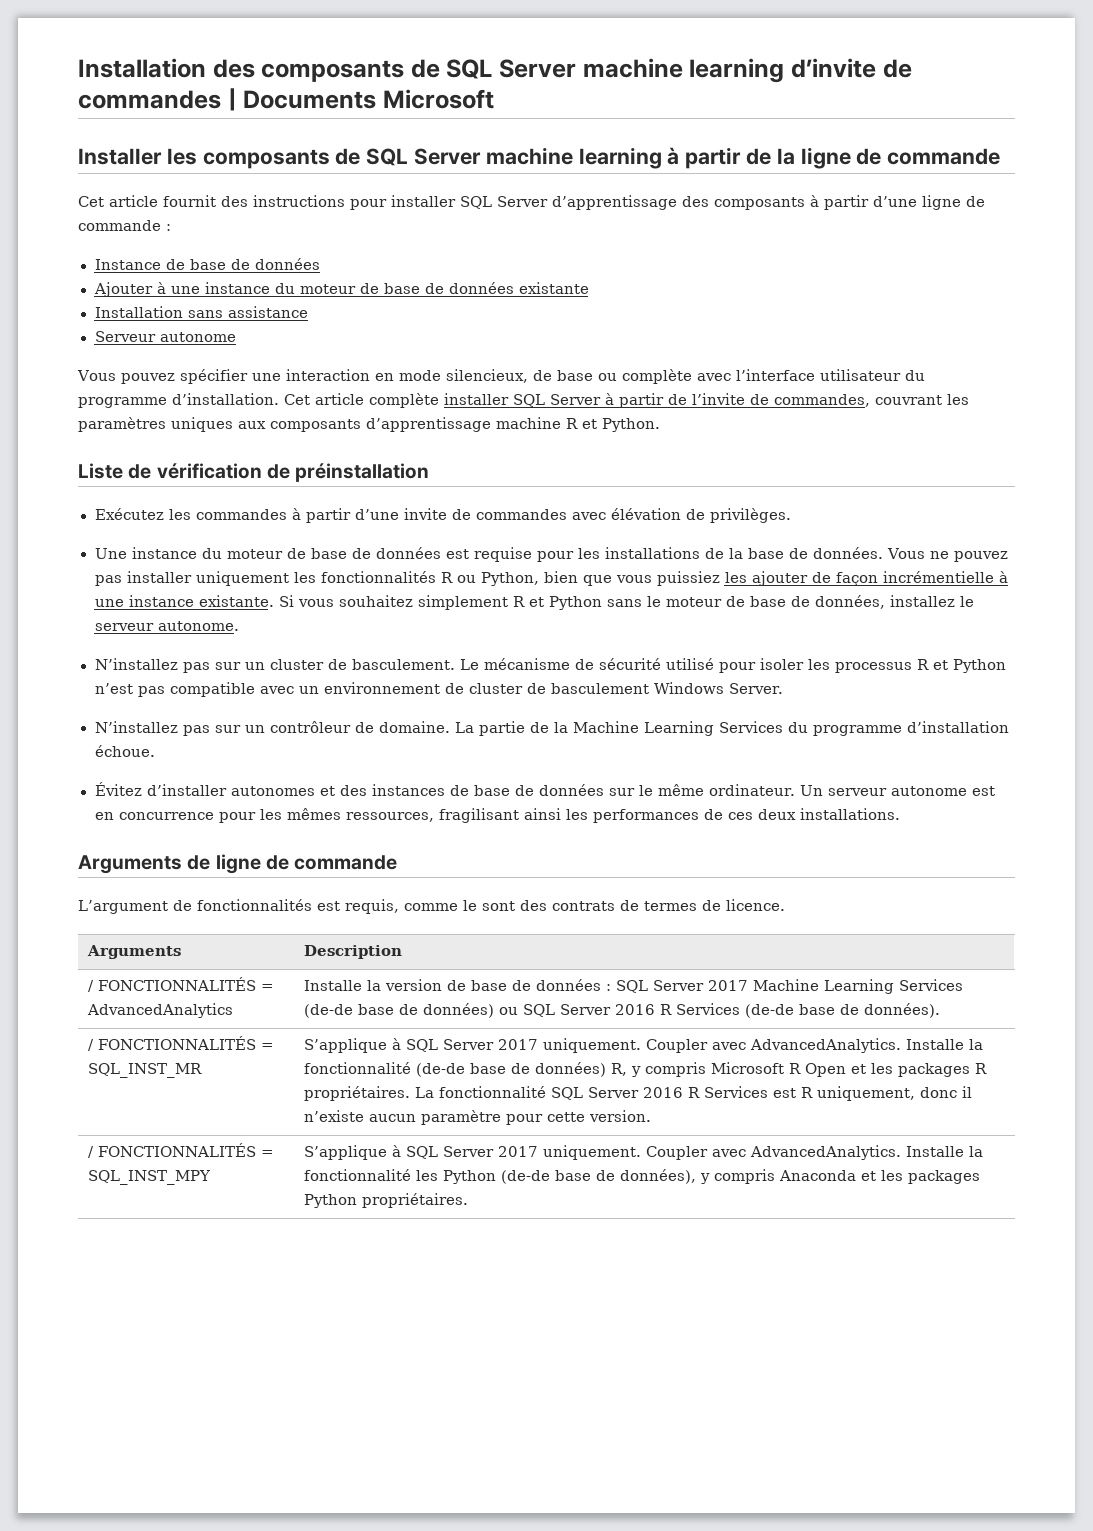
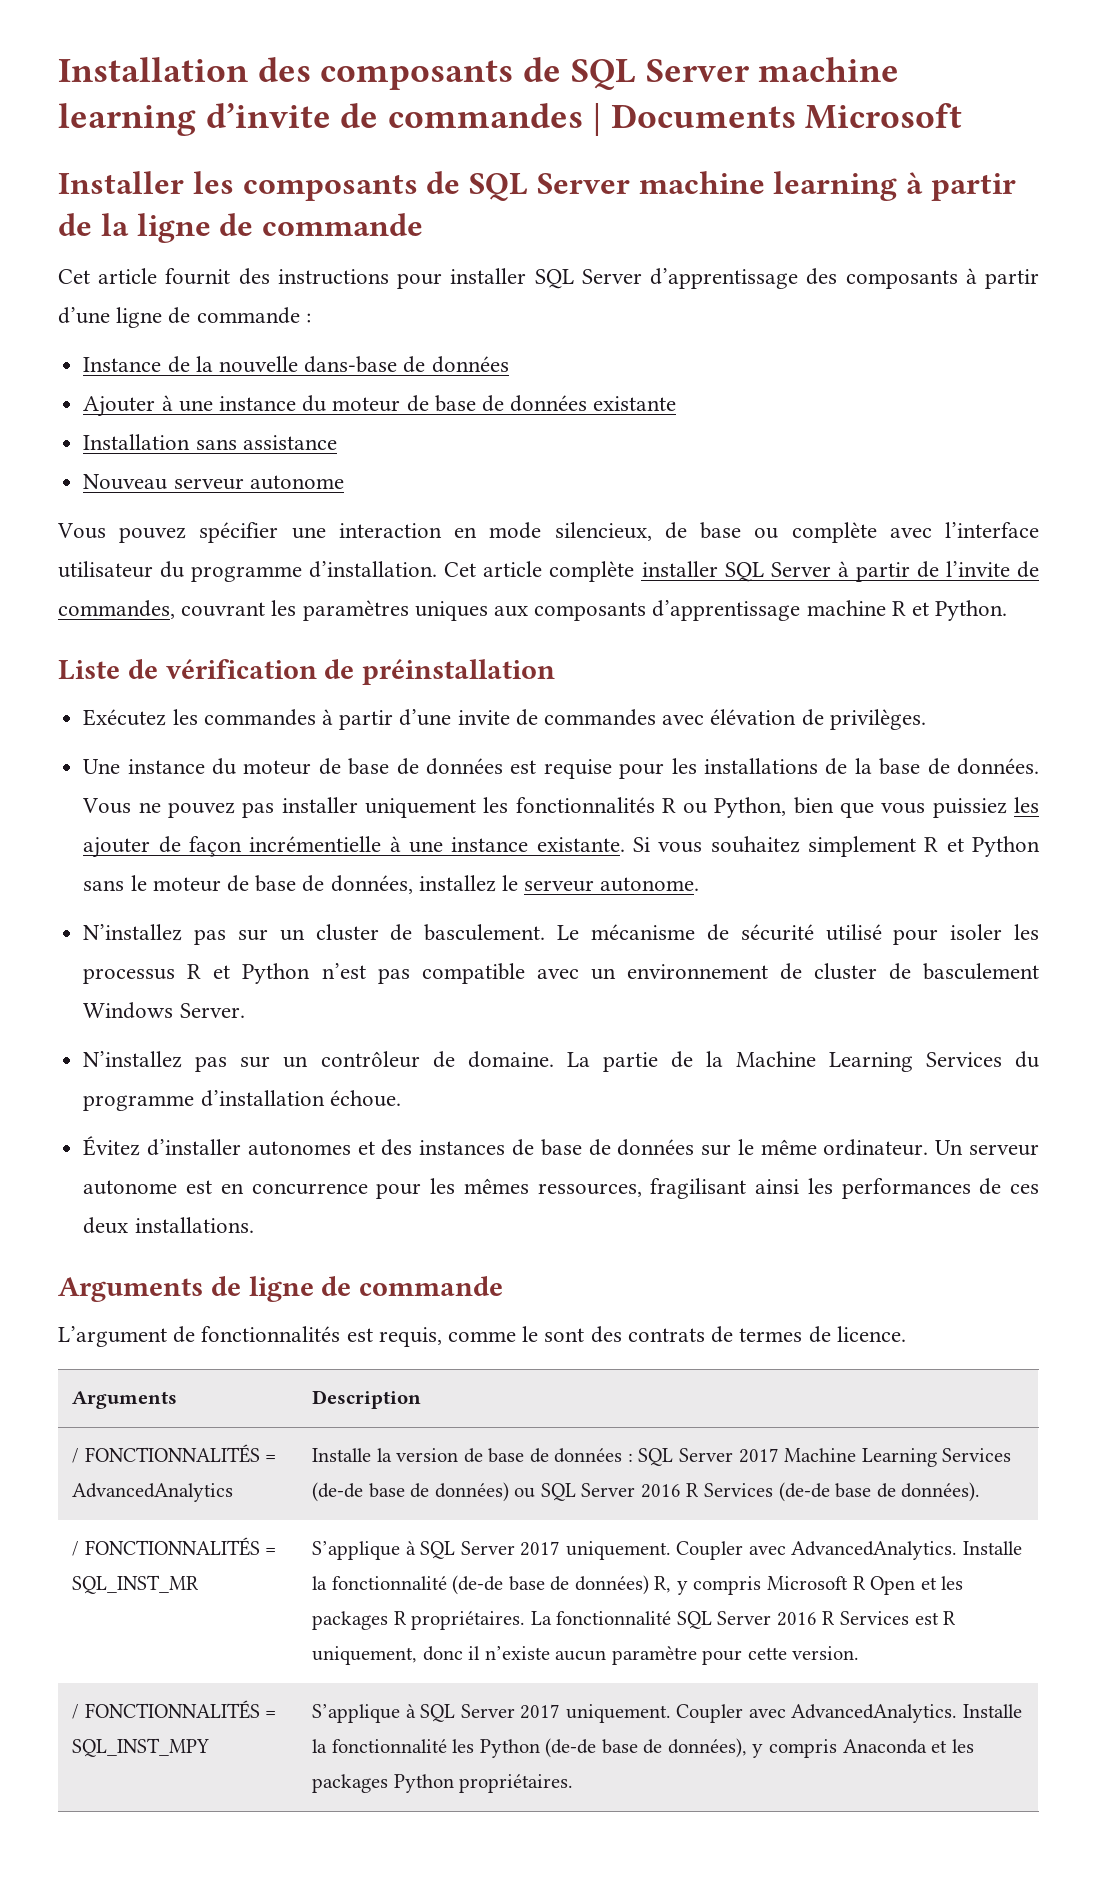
[189,259,226,270] base -> [195,356,398,373] la nouvelle dans-base
[94,331,156,342] Serveur -> [83,474,244,490] Nouveau serveur

